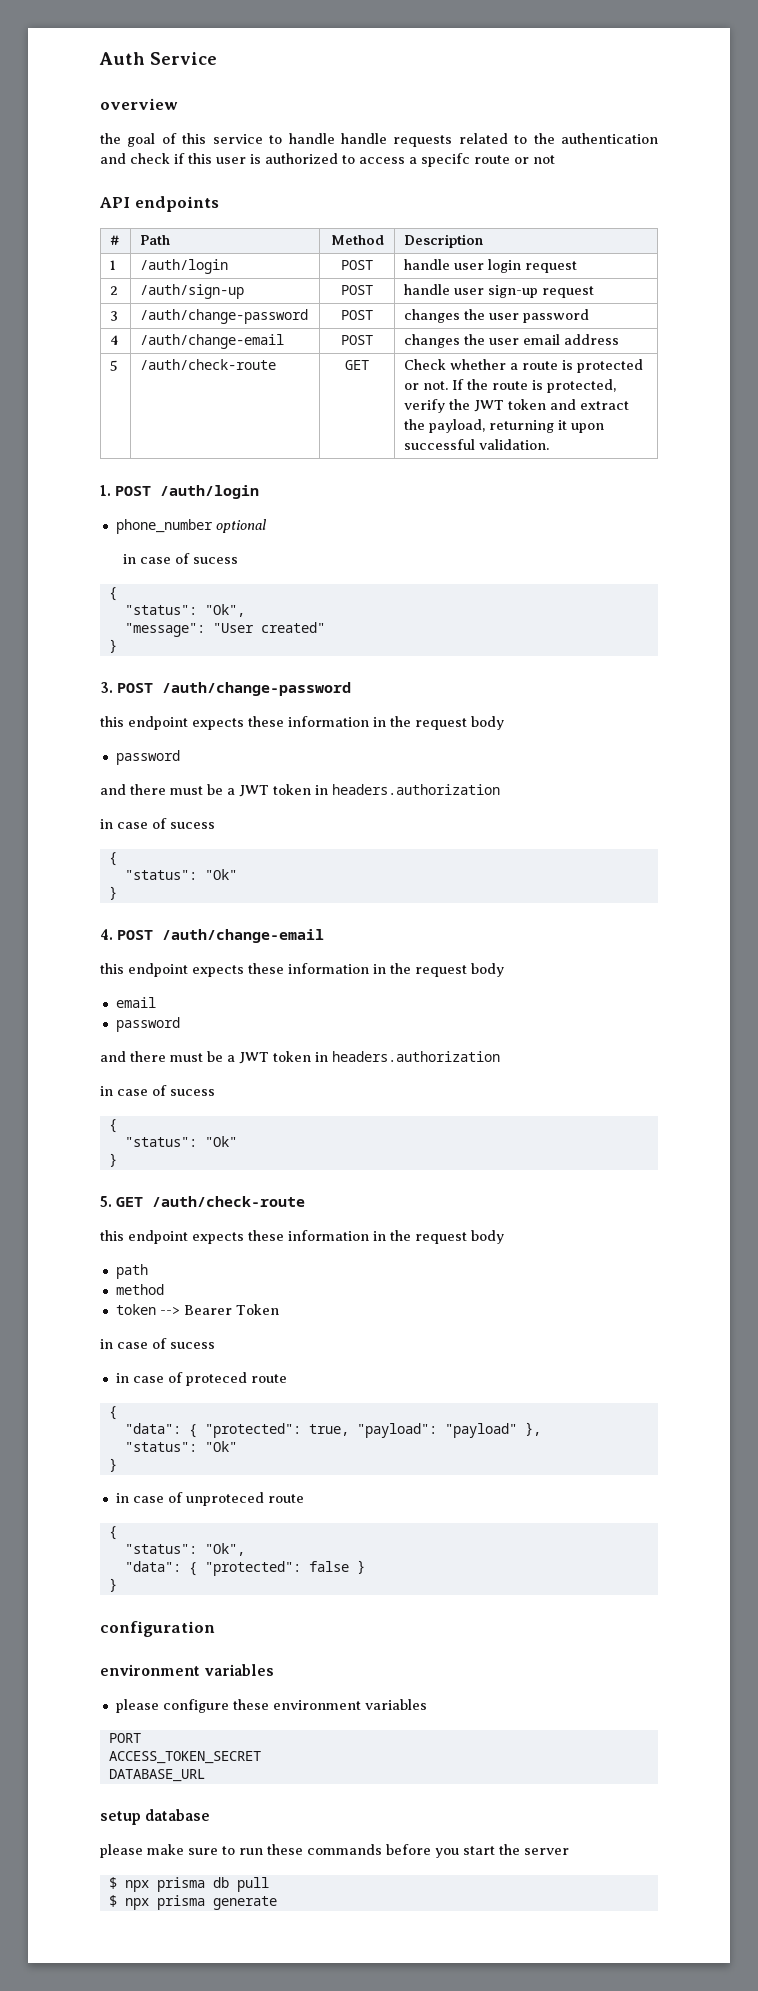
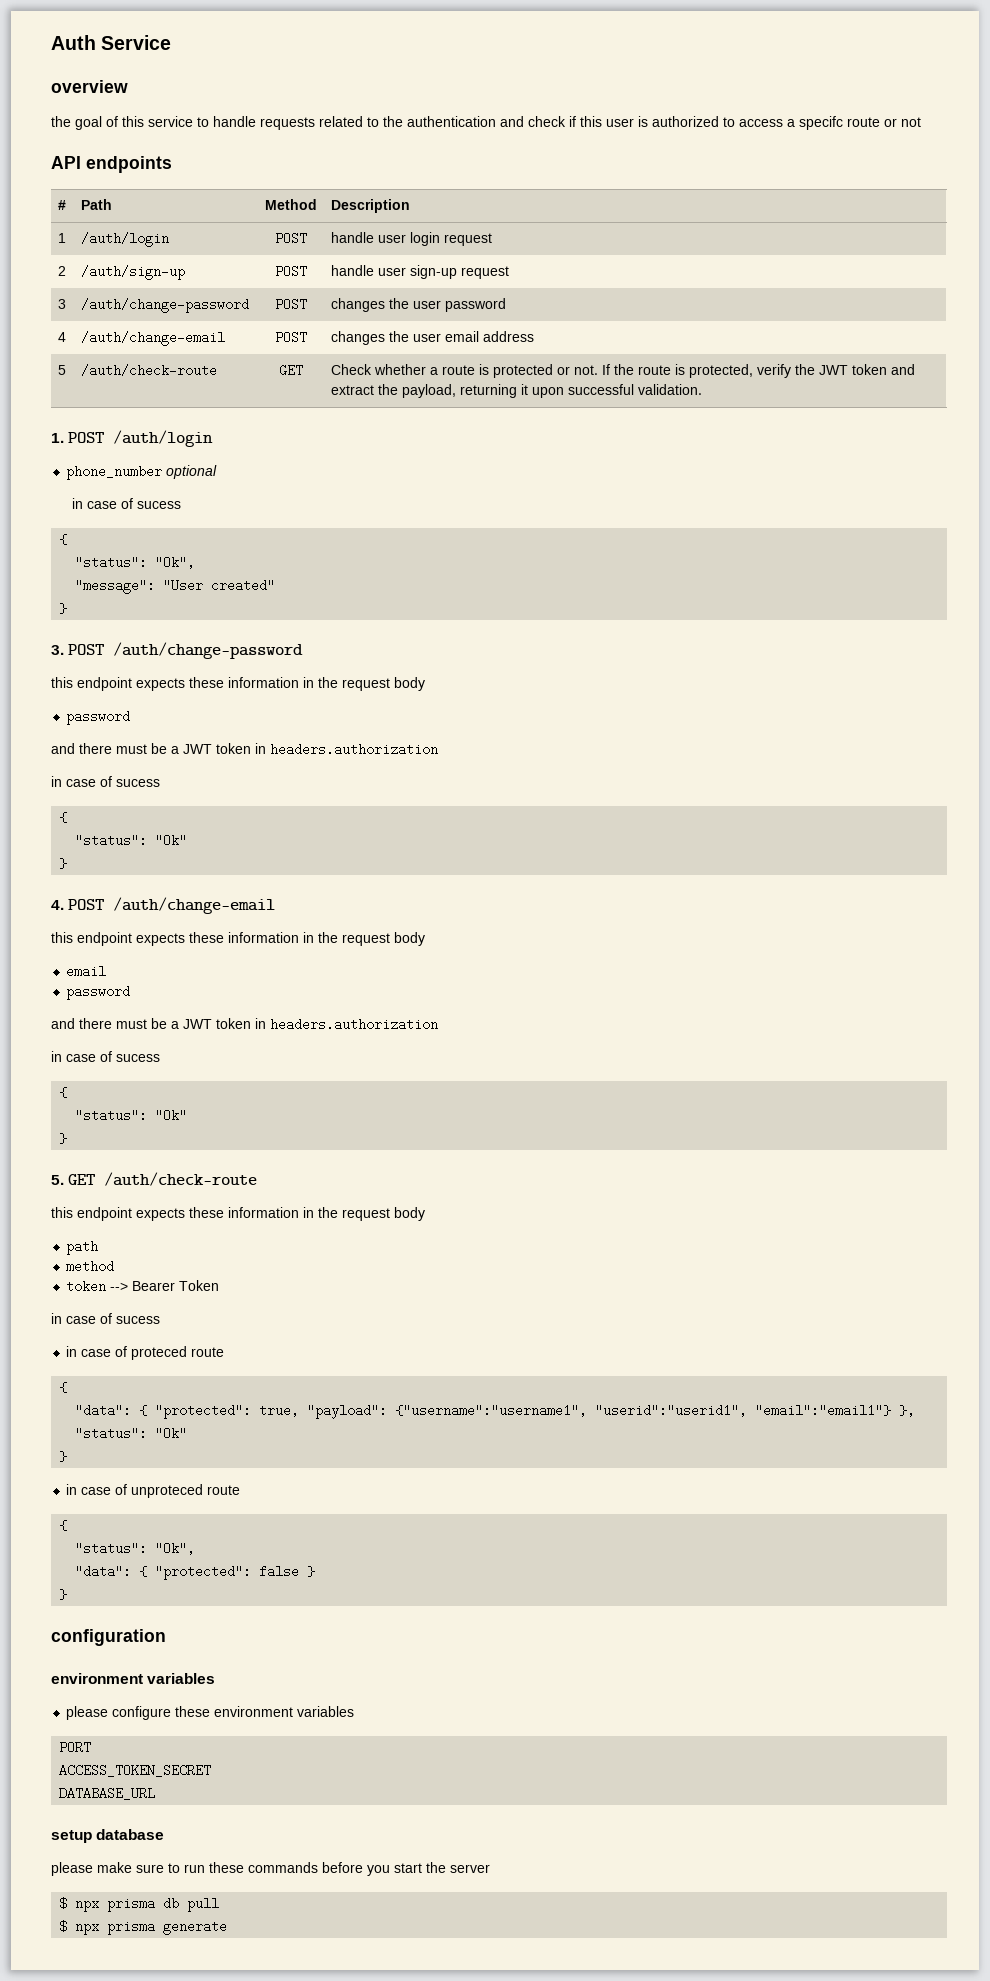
[340,133,387,144] handle -> (256, 121) none
[444,1423,517,1438] "payload" -> [395,1404,892,1417] {"username":"username1", "userid":"userid1", "email":"email1"}

